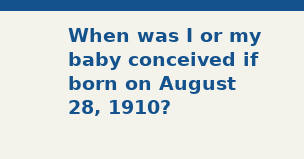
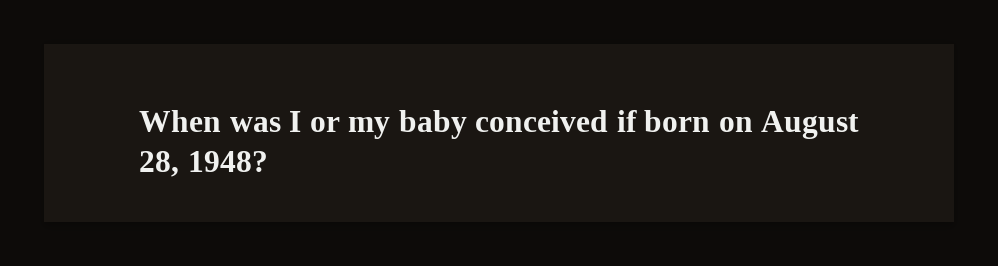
[108,100,171,114] 1910? -> [187,151,268,172] 1948?

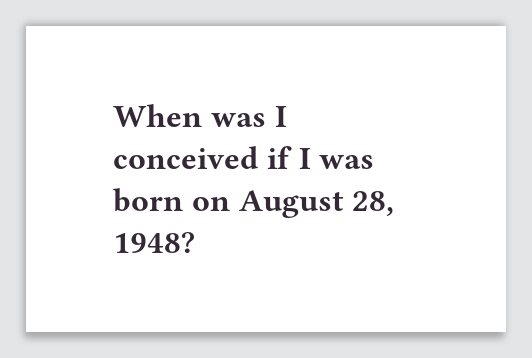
[309,110,637,139] or my baby conceived if -> [113,146,375,169] conceived if I was

